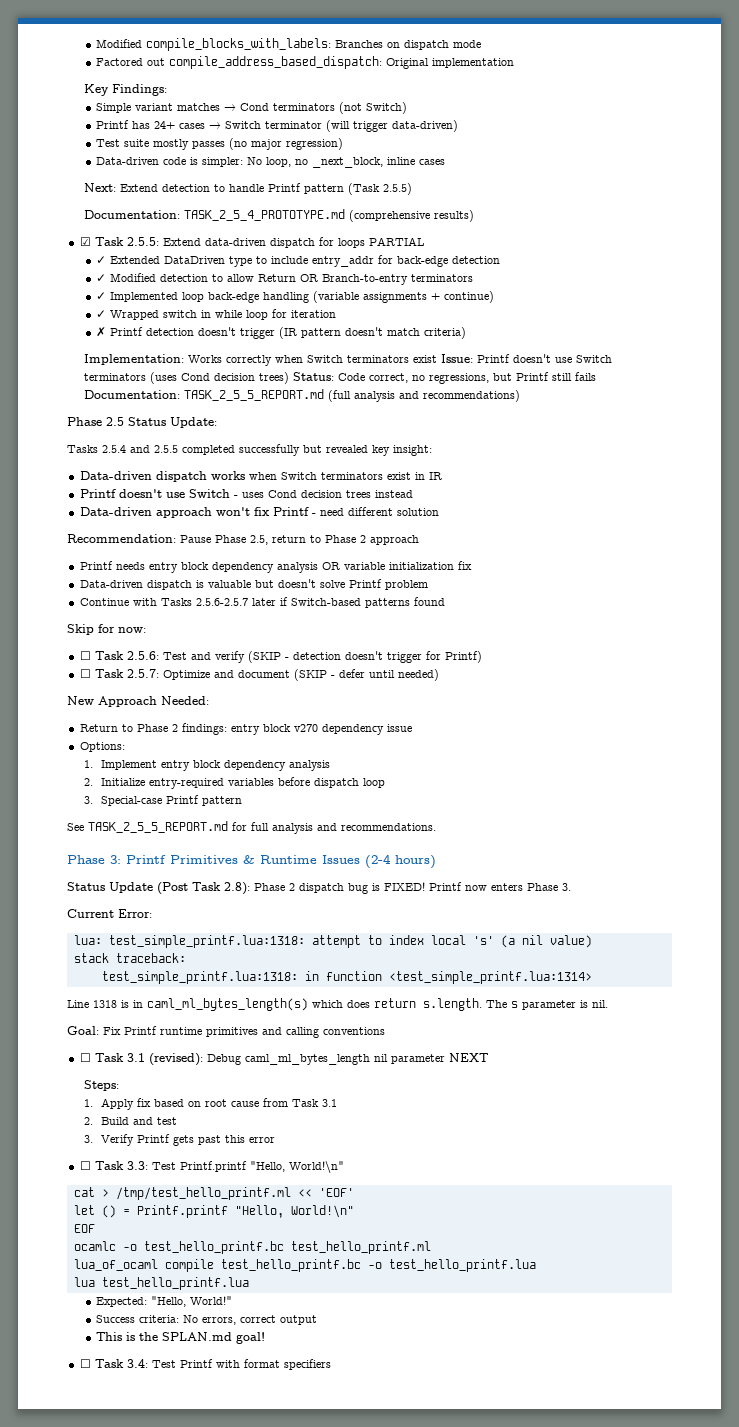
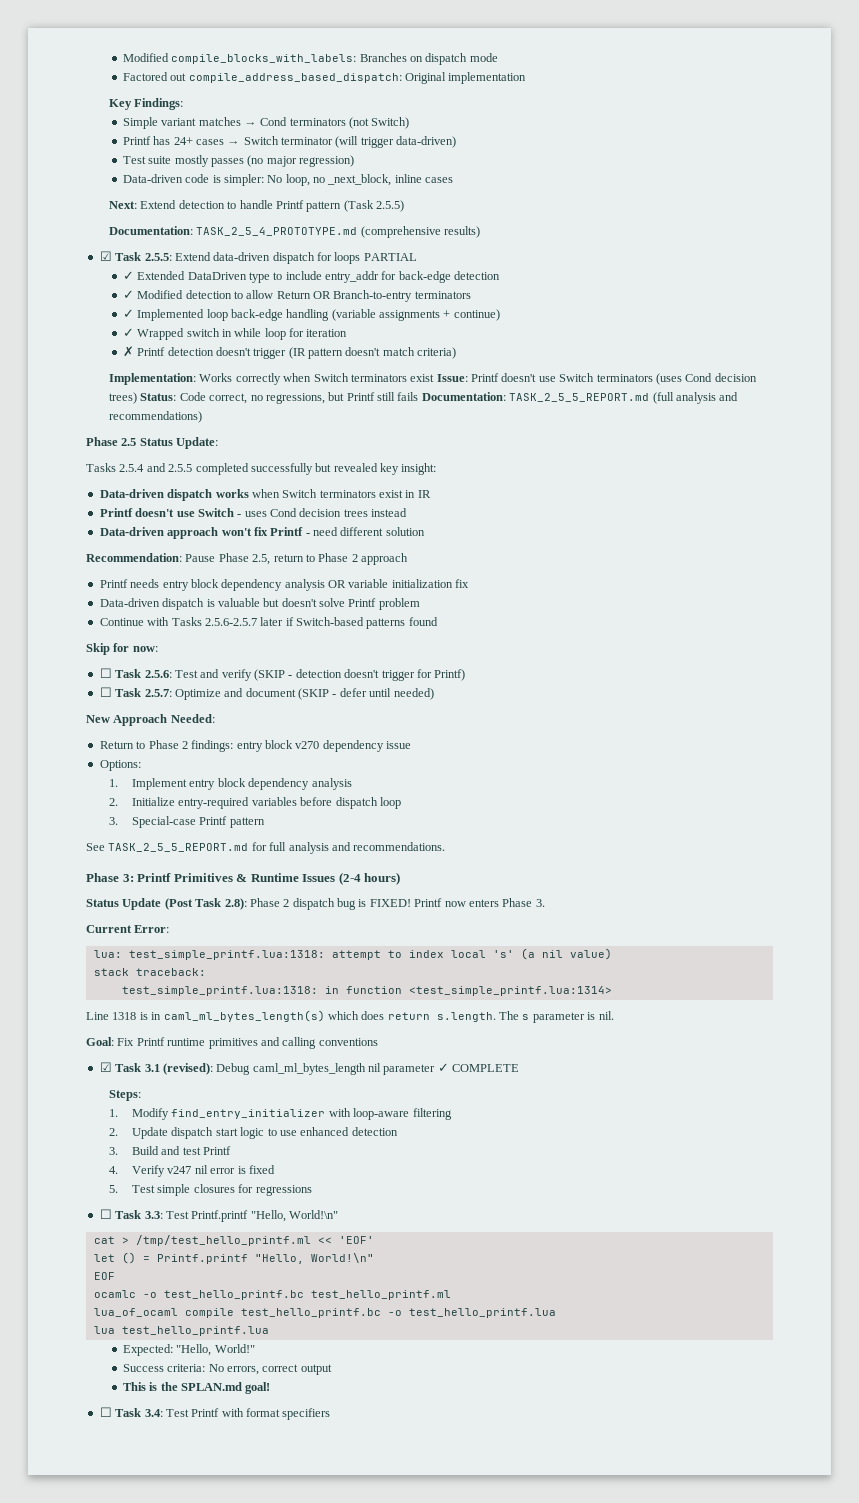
[79,1053,91,1062] ☐ -> [99,1062,112,1072] ☑
[448,1053,488,1062] NEXT -> [437,1063,520,1072] ✓ COMPLETE
[100,1098,337,1110] [83,1117,177,1125] [83,1134,275,1146] Apply fix based on root cause from Task 3.1 // 2. Build and test // 3. Verify Printf gets past this error -> [132,1108,452,1120] [109,1127,398,1139] [109,1146,232,1155] [109,1165,275,1177] [109,1184,312,1196] Modify find_entry_initializer with loop-aware filtering // 2. Update dispatch start logic to use enhanced detection // 3. Build and test Printf // 4. Verify v247 nil error is fixed // 5. Test simple closures for regressions

